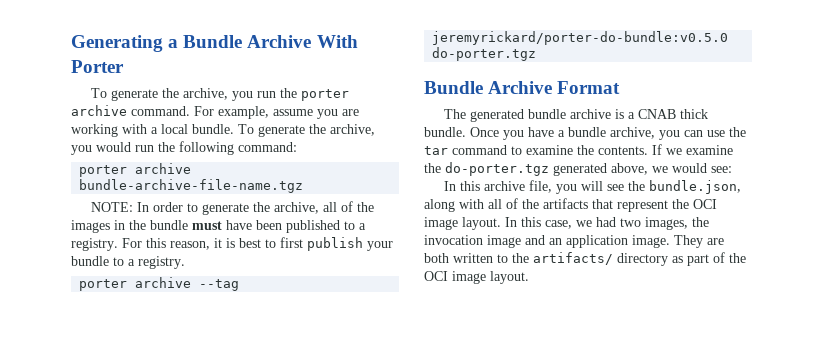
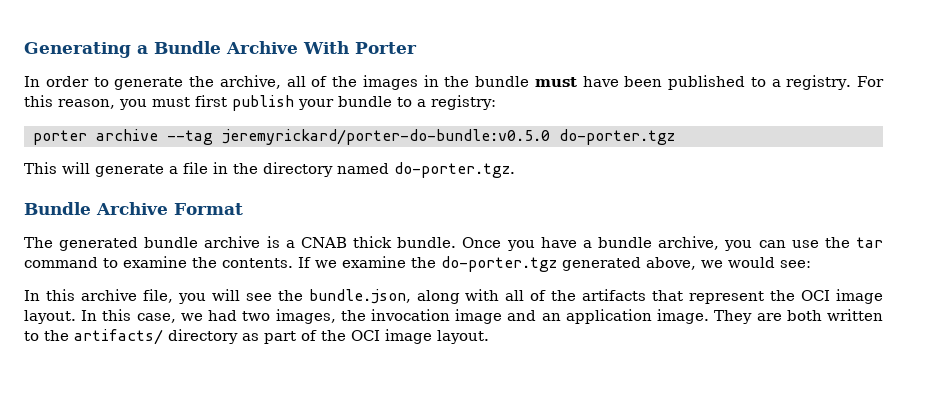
[90,88,349,101] [71,105,359,119] [71,124,375,137] [71,141,297,155] [79,163,192,177] [79,179,304,193] [90,202,133,212] To generate the archive, you run the porter archive command. For example, assume you are working with a local bundle. To generate the archive, you would run the following command: // porter archive bundle-archive-file-name.tgz // NOTE: -> (417, 48) none
[214,238,276,248] it is best to -> [119,97,190,110] you must
[138,256,185,269] registry. -> [431,95,496,110] registry:
(537, 54) none -> [24,162,515,178] // This will generate a file in the directory named do-porter.tgz.

